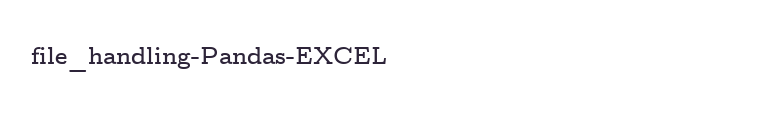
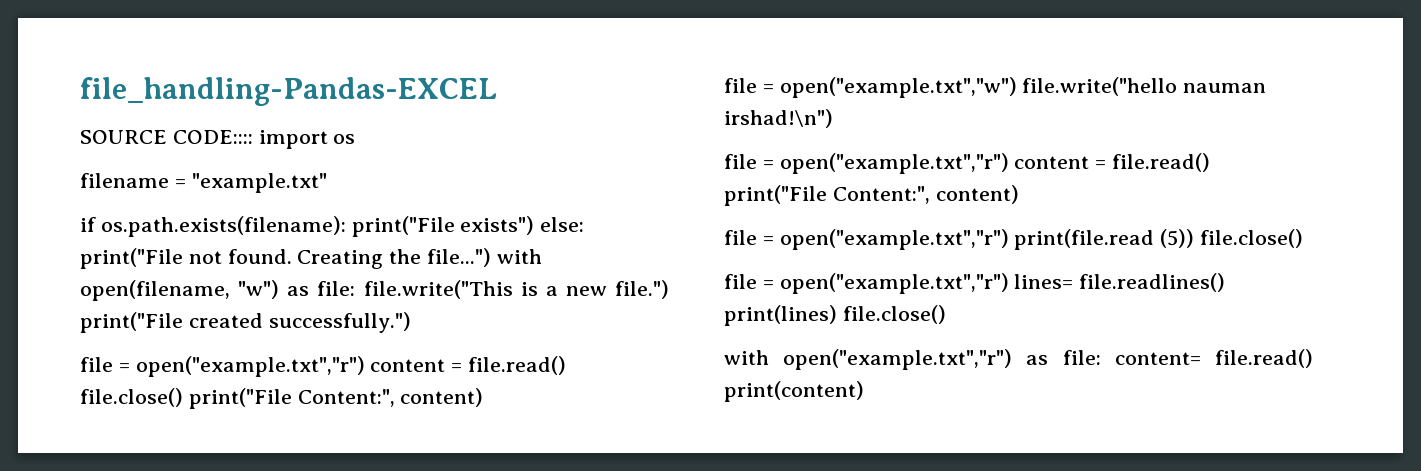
(387, 59) none -> [80,130,356,149] [80,173,327,193] [80,216,585,237] [80,248,542,269] [80,280,670,301] [80,312,411,333] [80,356,567,377] [80,388,484,409] [724,77,1267,98] [724,109,833,128] [724,153,1211,174] [724,185,1019,206] [724,229,1304,250] [724,273,1226,294] [724,305,946,326] [724,349,1313,370] [724,381,864,402] // SOURCE CODE:::: import os // filename = "example.txt" // if os.path.exists(filename): print("File exists") else: print("File not found. Creating the file...") with open(filename, "w") as file: file.write("This is a new file.") print("File created successfully.") // file = open("example.txt","r") content = file.read() file.close() print("File Content:", content) // file = open("example.txt","w") file.write("hello nauman irshad!\n") // file = open("example.txt","r") content = file.read() print("File Content:", content) // file = open("example.txt","r") print(file.read (5)) file.close() // file = open("example.txt","r") lines= file.readlines() print(lines) file.close() // with open("example.txt","r") as file: content= file.read() print(content)

